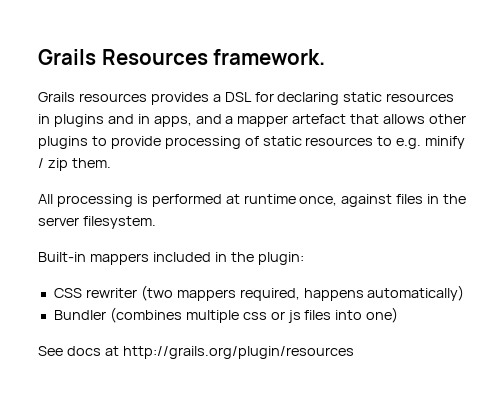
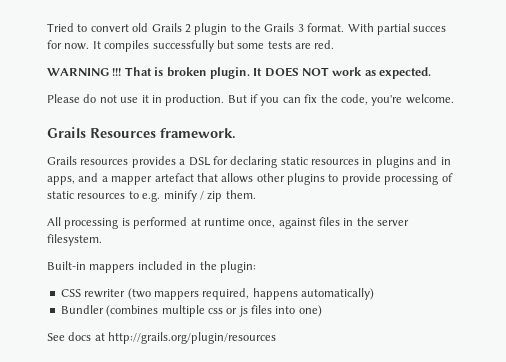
(38, 57) none -> [47,23,447,35] [47,40,335,52] [47,67,432,79] [47,94,454,106] Tried to convert old Grails 2 plugin to the Grails 3 format. With partial succes for now. It compiles successfully but some tests are red. // WARNING !!! That is broken plugin. It DOES NOT work as expected. // Please do not use it in production. But if you can fix the code, you're welcome. //

